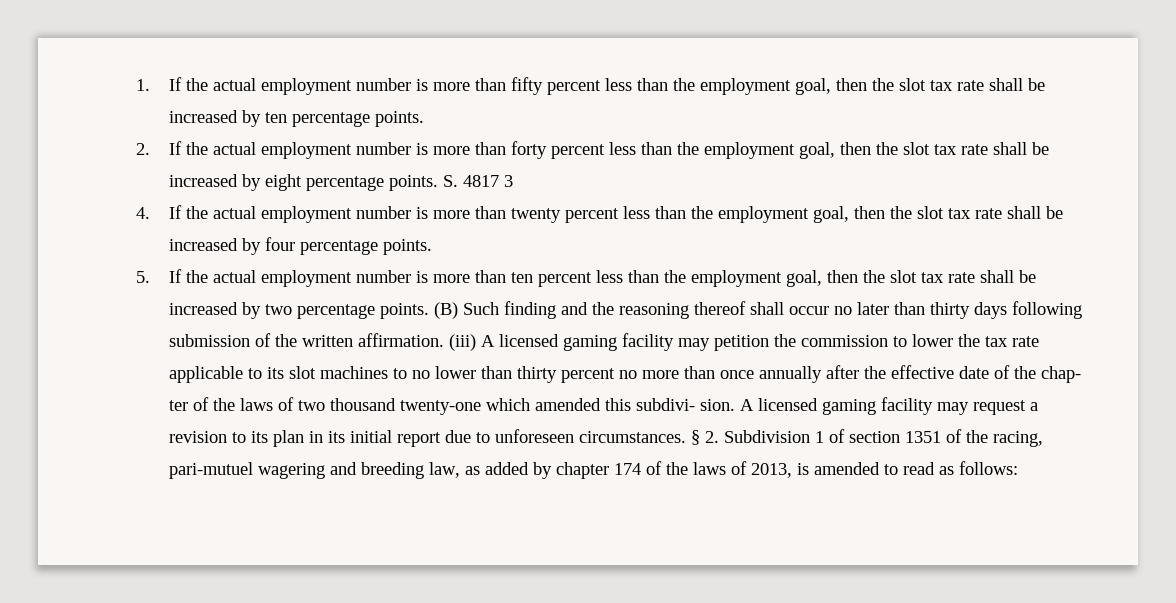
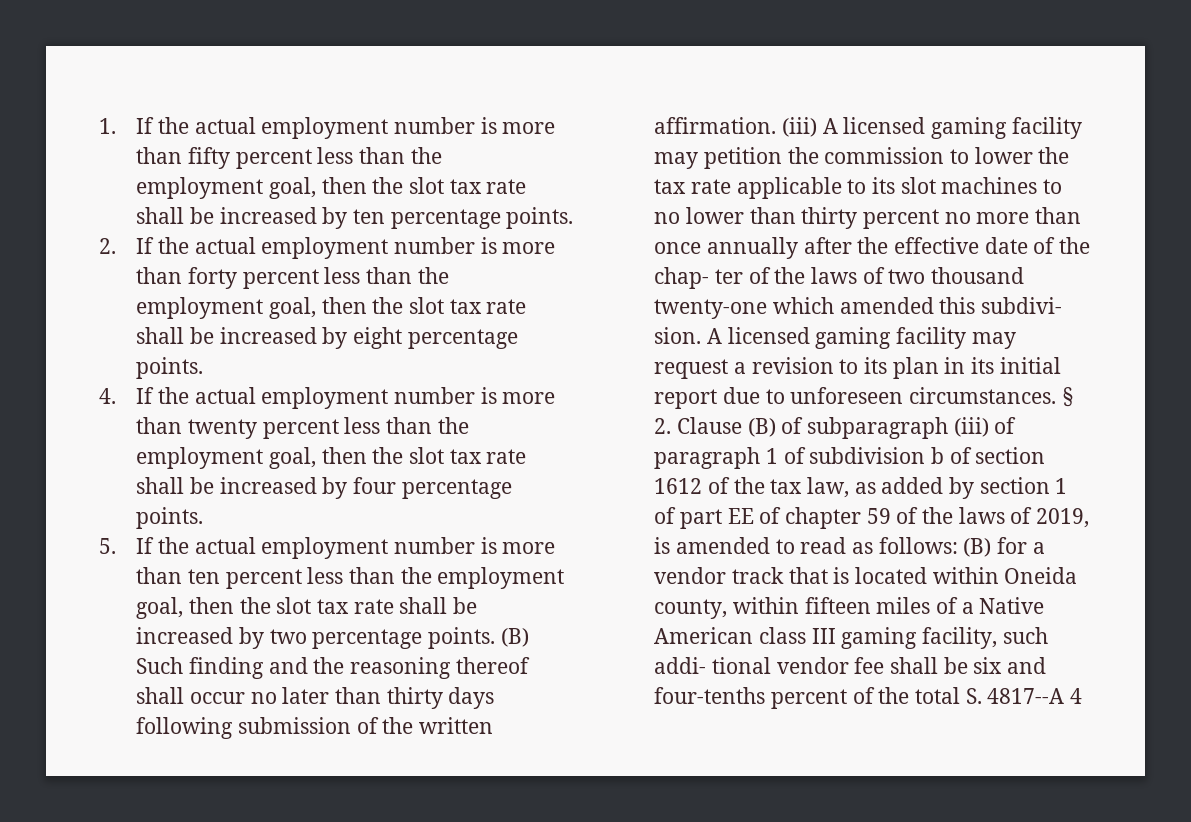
[443,175,514,187] S. 4817 3 -> (204, 368) none
[724,429,1044,447] [169,461,793,479] Subdivision 1 of section 1351 of the racing, pari-mutuel wagering and breeding law, as added by chapter 174 of the laws of 2013, -> [676,417,1017,439] [654,447,1046,469] [654,477,1068,499] [654,507,1090,529] Clause (B) of subparagraph (iii) of paragraph 1 of subdivision b of section 1612 of the tax law, as added by section 1 of part EE of chapter 59 of the laws of 2019,
(1019, 468) none -> [963,537,1045,557] [654,567,1078,584] [654,597,1045,619] [654,627,1048,649] [654,657,1047,674] [654,687,1083,709] (B) for a vendor track that is located within Oneida county, within fifteen miles of a Native American class III gaming facility, such addi- tional vendor fee shall be six and four-tenths percent of the total S. 4817--A 4

